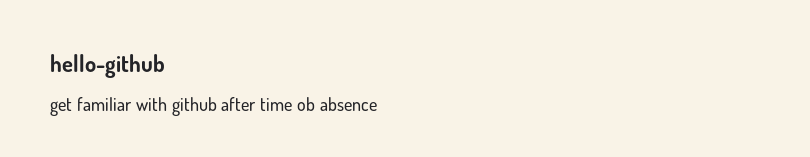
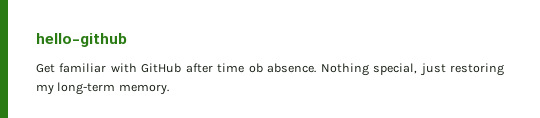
[50,98,72,116] get -> [36,64,55,73] Get
[171,97,217,116] github -> [141,63,182,73] GitHub
[320,97,378,111] absence -> [267,63,504,76] [36,82,169,95] absence. Nothing special, just restoring my long-term memory.

